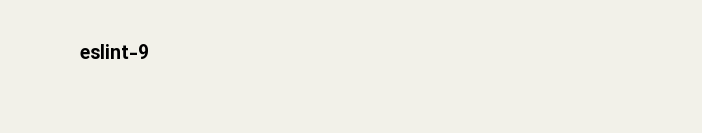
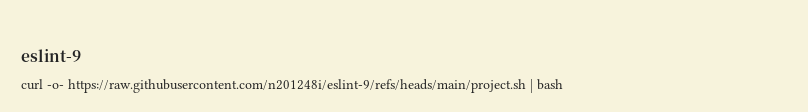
(149, 51) none -> [21,79,563,93] // curl -o- https://raw.githubusercontent.com/n201248i/eslint-9/refs/heads/main/project.sh | bash

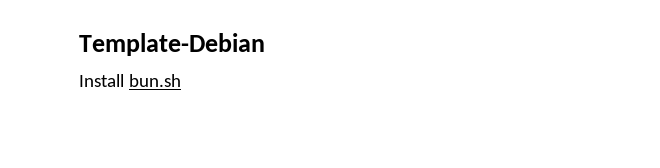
[21,49,81,62] [21,79,563,93] eslint-9 // curl -o- https://raw.githubusercontent.com/n201248i/eslint-9/refs/heads/main/project.sh | bash -> [79,33,265,56] [79,74,181,87] Template-Debian // Install bun.sh

